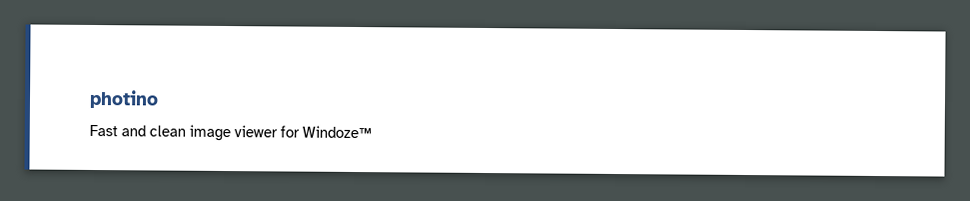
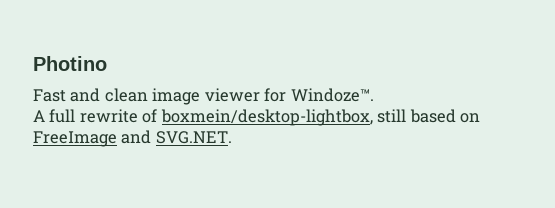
[89,89,159,109] photino -> [33,56,107,71] Photino
[302,125,372,139] Windoze™ -> [290,88,374,102] [33,109,481,126] [33,130,232,147] Windoze™. // A full rewrite of boxmein/desktop-lightbox, still based on FreeImage and SVG.NET.

